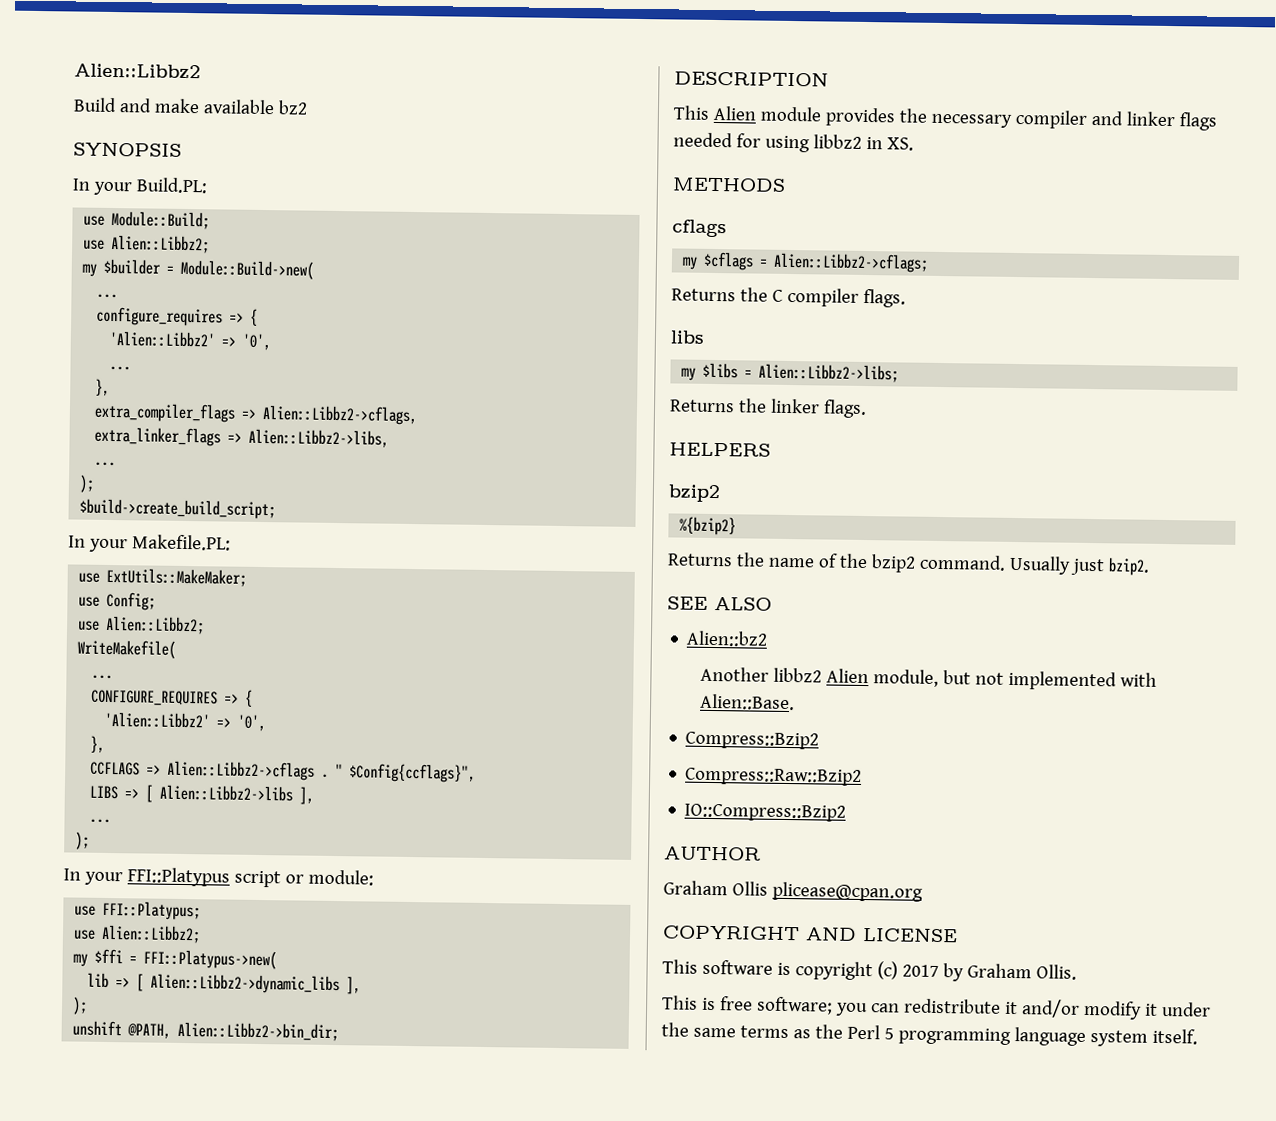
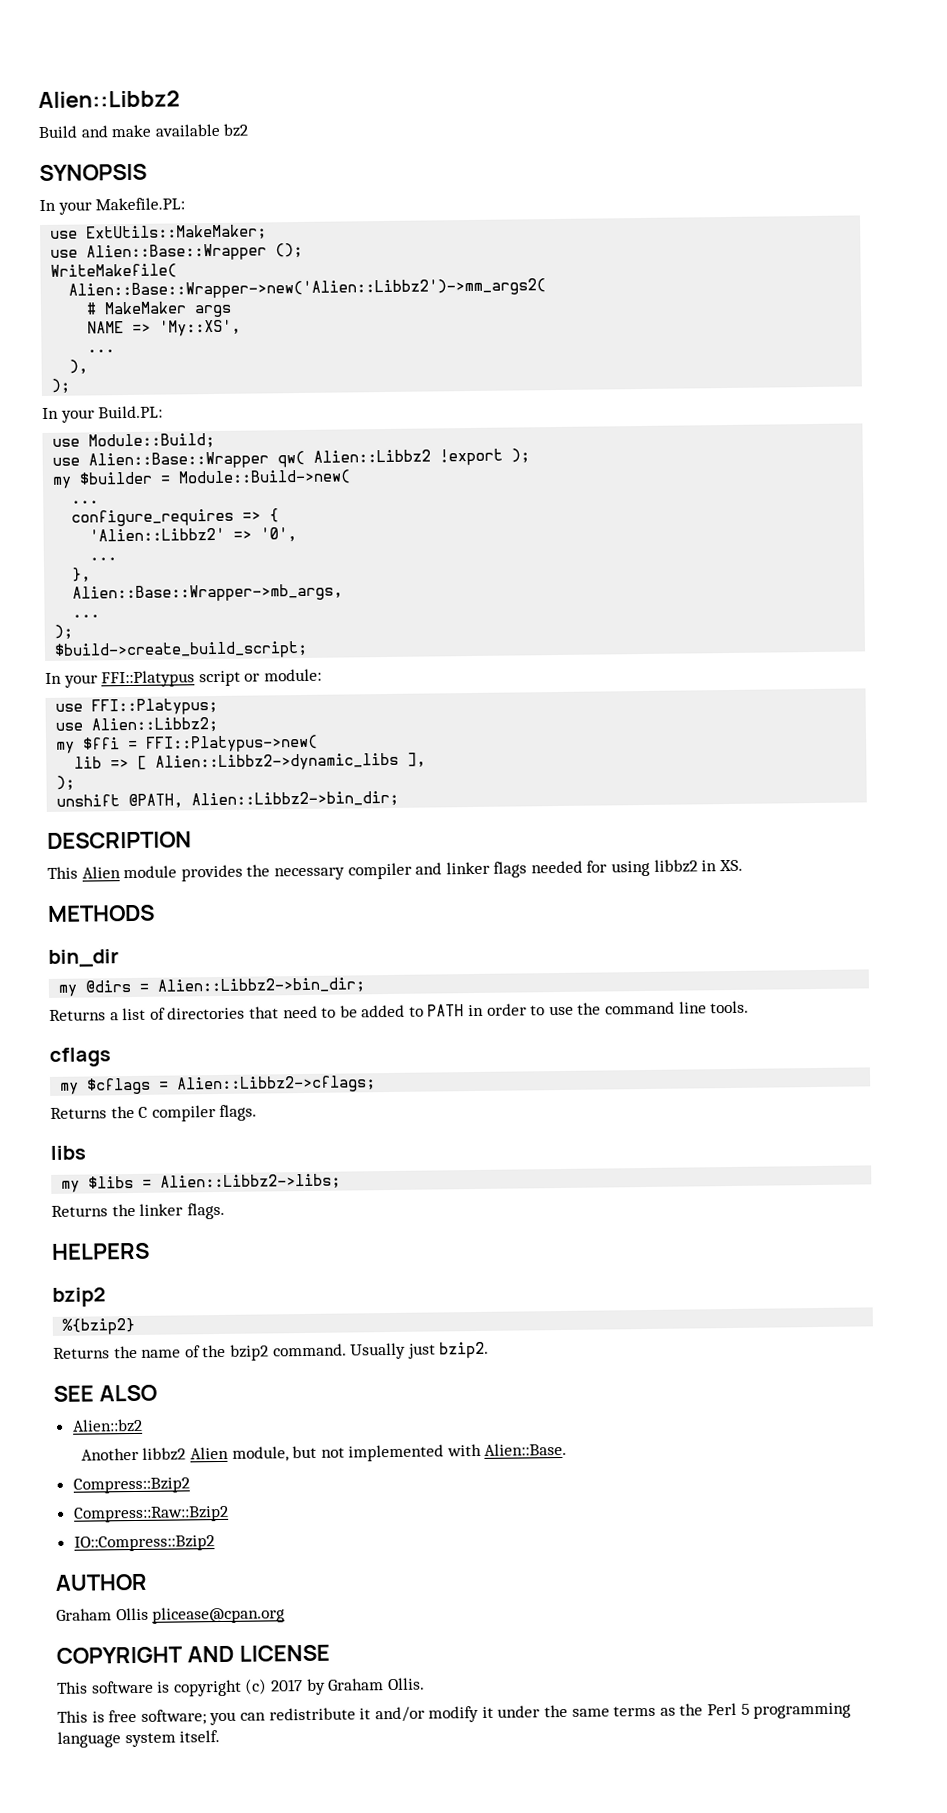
(182, 149) none -> [39,197,186,215] [50,224,268,242] [50,242,304,262] [50,263,178,279] [68,278,547,300] [86,301,233,318] [87,319,242,337] [87,349,116,353] [69,359,89,375] [51,378,71,394] // In your Makefile.PL: // use ExtUtils::MakeMaker; // use Alien::Base::Wrapper (); // WriteMakefile( // Alien::Base::Wrapper->new('Alien::Libbz2')->mm_args2( // # MakeMaker args // NAME => 'My::XS', // ... // ), // );
[111,234,211,254] Alien::Libbz2; -> [88,448,531,470] Alien::Base::Wrapper qw( Alien::Libbz2 !export );
[94,402,419,426] [94,426,390,448] [94,461,117,467] [79,474,96,493] [79,498,277,520] [68,534,231,553] [78,567,248,587] [78,591,157,611] [78,615,206,635] [77,639,177,659] [91,674,114,680] [91,689,254,707] [104,711,267,732] [90,735,106,753] [90,760,477,783] [89,784,315,805] [89,818,112,824] [75,831,91,850] extra_compiler_flags => Alien::Libbz2->cflags, // extra_linker_flags => Alien::Libbz2->libs, // ... // ); // $build->create_build_script; // In your Makefile.PL: // use ExtUtils::MakeMaker; // use Config; // use Alien::Libbz2; // WriteMakefile( // ... // CONFIGURE_REQUIRES => { // 'Alien::Libbz2' => '0', // }, // CCFLAGS => Alien::Libbz2->cflags . " $Config{ccflags}", // LIBS => [ Alien::Libbz2->libs ], // ... // ); -> [72,583,344,603] [72,614,101,618] [54,624,74,640] [54,640,309,660] Alien::Base::Wrapper->mb_args, // ... // ); // $build->create_build_script;
(786, 184) none -> [48,949,119,967] [58,977,366,997] [49,1000,750,1021] // bin_dir // my @dirs = Alien::Libbz2->bin_dir; // Returns a list of directories that need to be added to PATH in order to use the command line tools.

